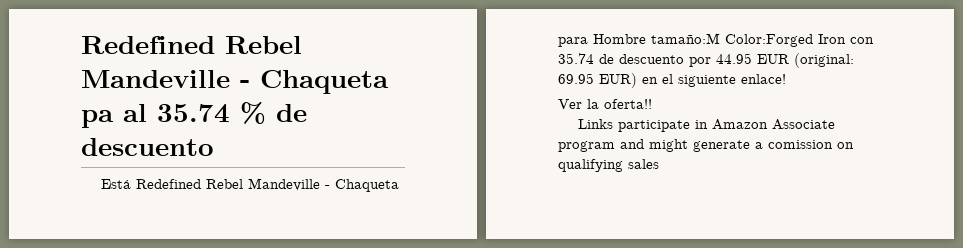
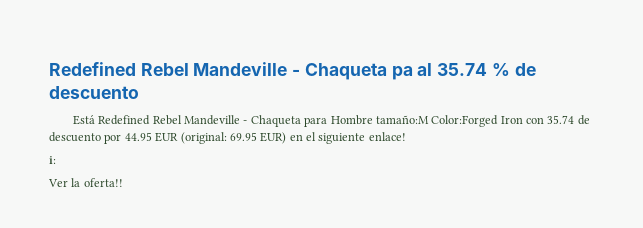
(786, 79) none -> [49,156,56,164] // ℹ:
[577,119,835,132] [558,139,854,152] [558,159,659,172] // Links participate in Amazon Associate program and might generate a comission on qualifying sales -> (123, 182) none

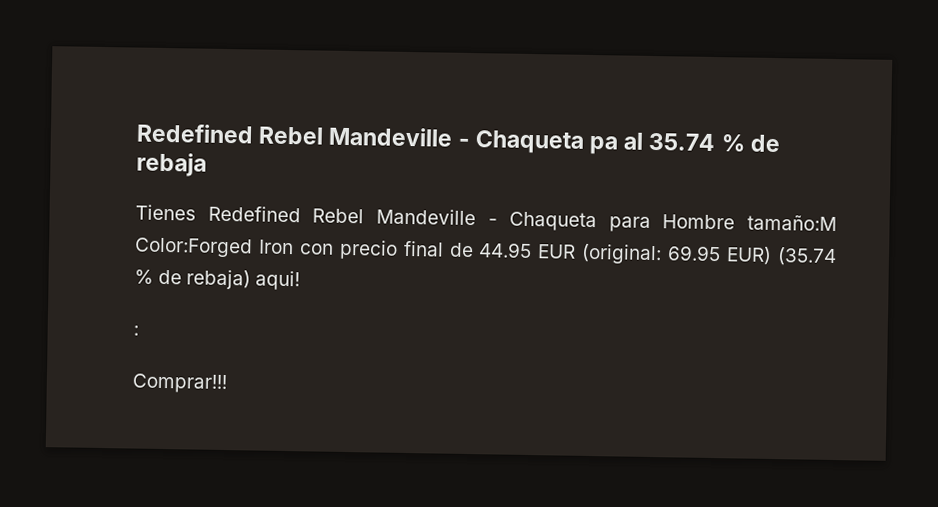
[49,86,139,99] [72,115,95,125] descuento // Está -> [136,152,207,177] [135,204,196,221] rebaja // Tienes
[547,115,590,125] [49,132,122,144] 35.74 de descuento por -> [338,239,474,260] precio final de
[289,132,406,144] [49,156,56,164] [48,178,123,187] en el siguiente enlace! // ℹ: // Ver la oferta!! -> [776,247,837,267] [134,269,301,291] [133,325,139,336] [132,373,227,394] (35.74 % de rebaja) aqui! // : // Comprar!!!

